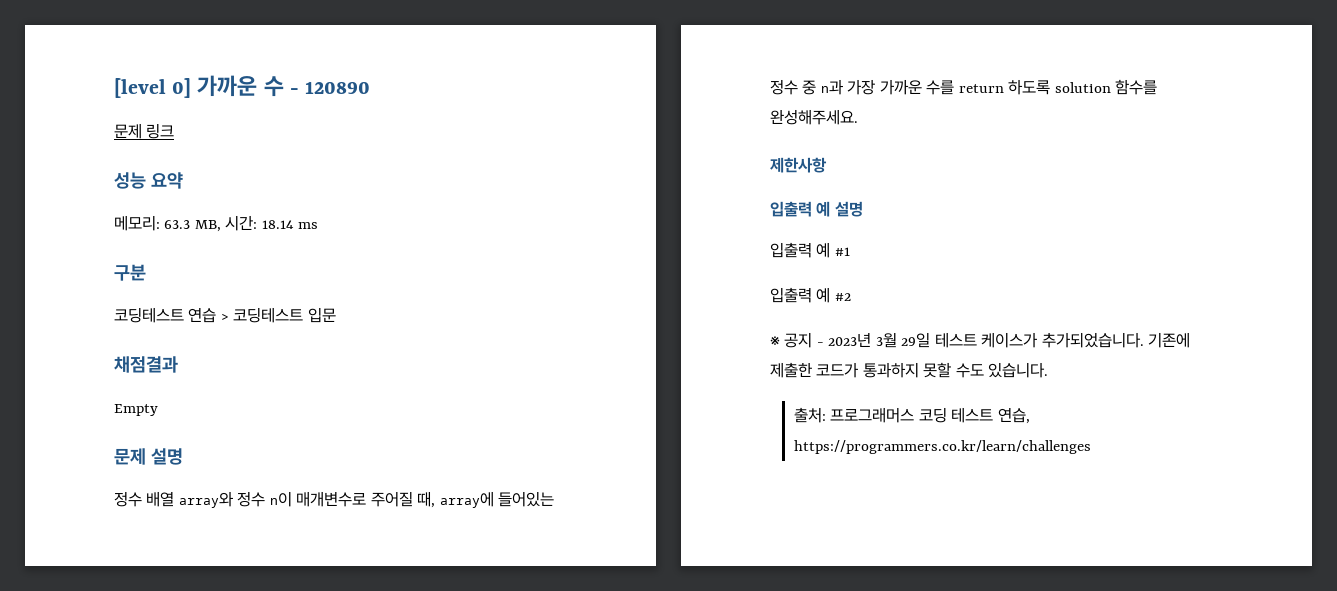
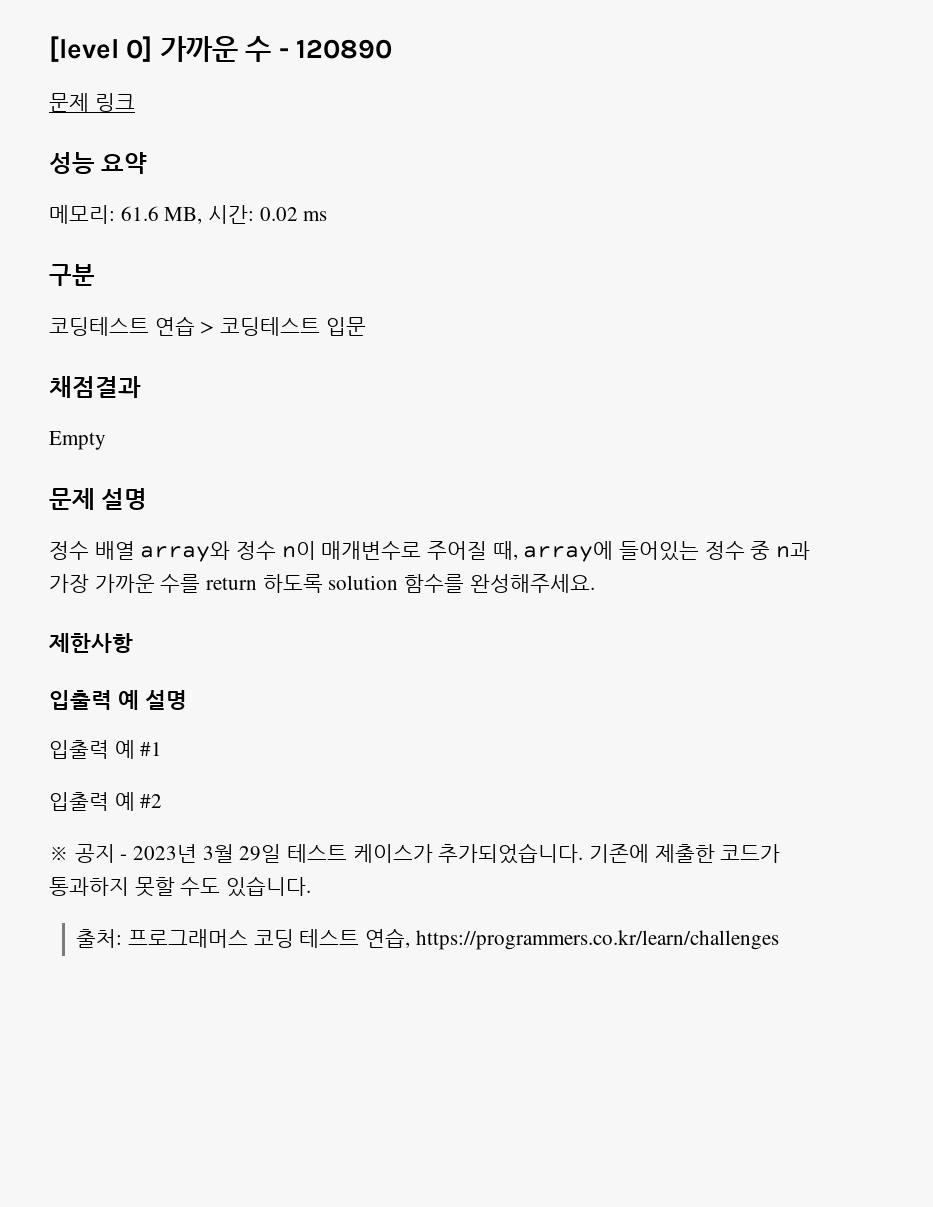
[164,220,191,229] 63.3 -> [120,206,159,221] 61.6
[261,220,294,229] 18.14 -> [259,207,298,221] 0.02

